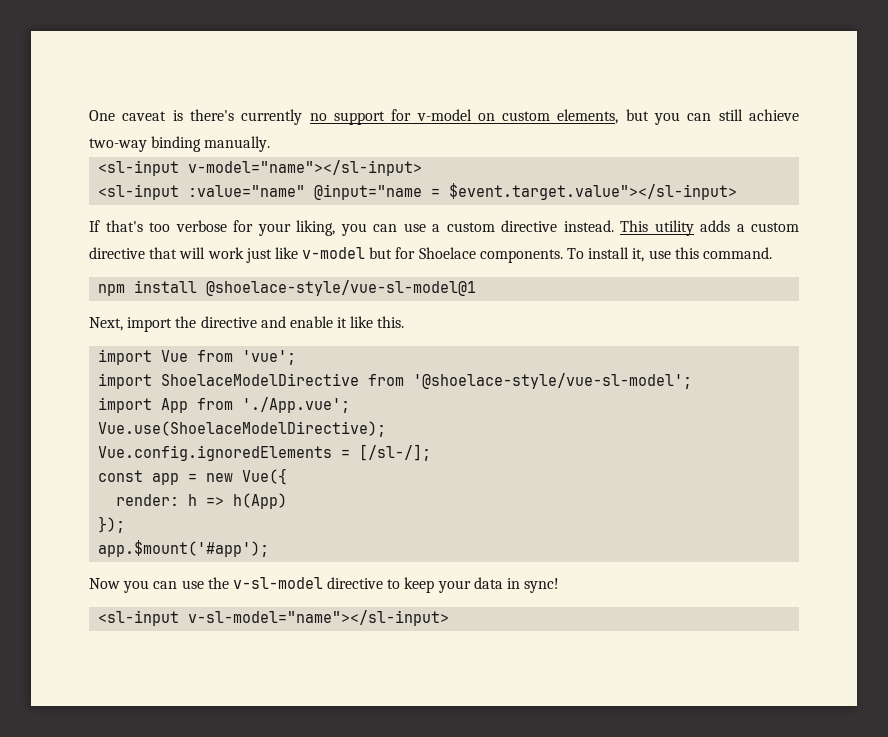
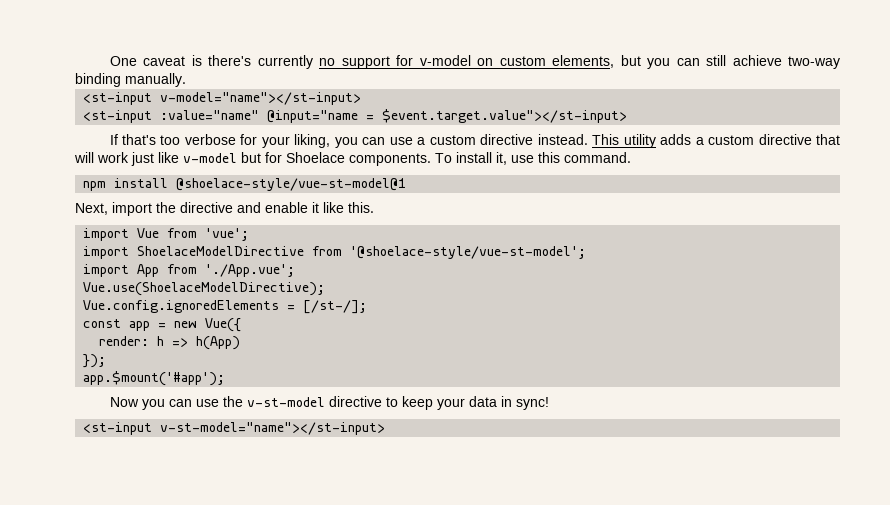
[98,160,423,176] [98,184,180,200] <sl-input v-model="name"></sl-input> // <sl-input -> [83,92,362,105] [83,110,153,123] <st-input v-model="name"></st-input> // <st-input
[449,183,738,200] $event.target.value"></sl-input> -> [382,109,628,123] $event.target.value"></st-input>
[206,280,477,296] @shoelace-style/vue-sl-model@1 -> [176,178,407,191] @shoelace-style/vue-st-model@1
[413,373,693,389] '@shoelace-style/vue-sl-model'; -> [350,246,587,259] '@shoelace-style/vue-st-model';
[359,444,432,461] [/sl-/]; -> [303,300,368,314] [/st-/];
[232,577,323,589] v-sl-model -> [246,397,325,407] v-st-model
[98,610,450,626] <sl-input v-sl-model="name"></sl-input> -> [83,422,386,435] <st-input v-st-model="name"></st-input>

